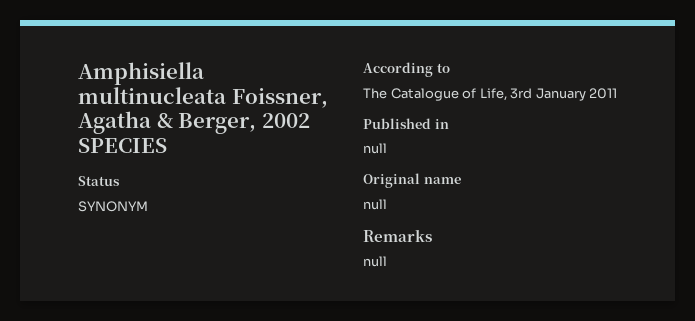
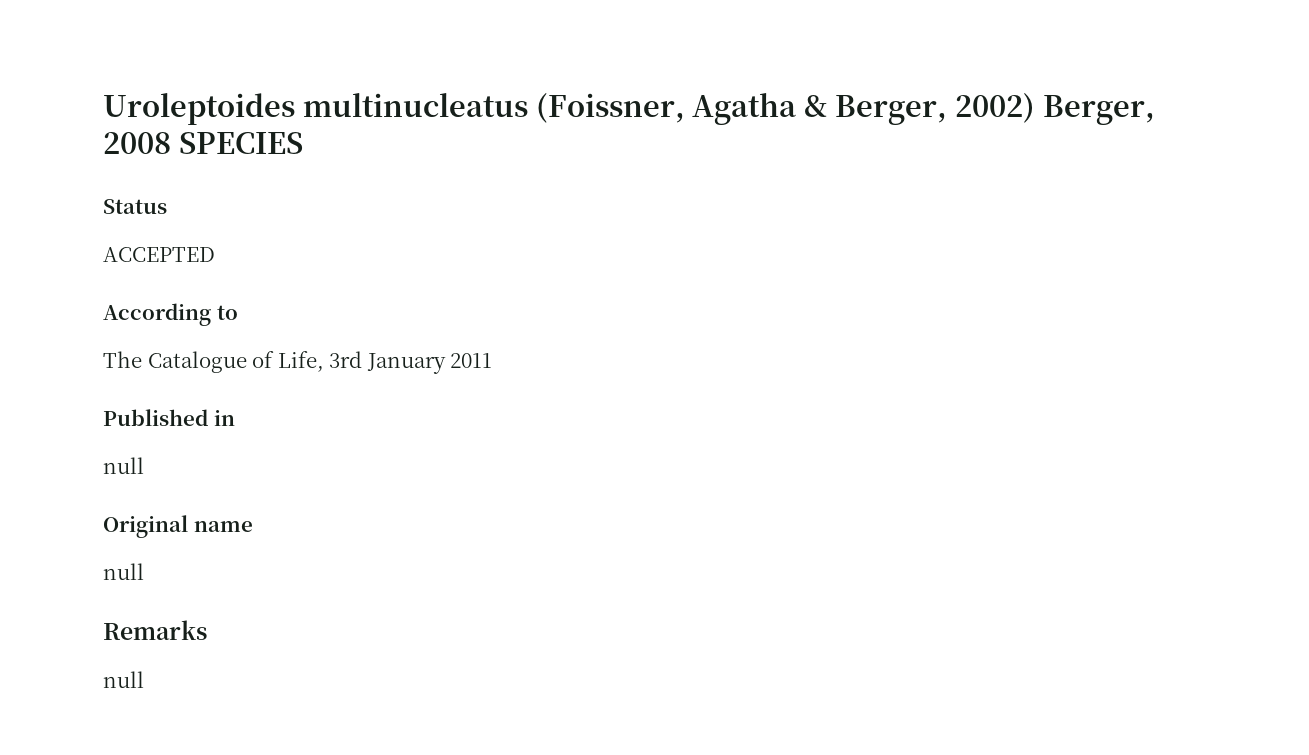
[78,62,204,85] [78,87,328,108] [78,111,310,134] Amphisiella multinucleata Foissner, Agatha & Berger, 2002 -> [103,93,1155,125] [103,132,171,154] Uroleptoides multinucleatus (Foissner, Agatha & Berger, 2002) Berger, 2008
[78,201,148,212] SYNONYM -> [103,247,215,262] ACCEPTED

